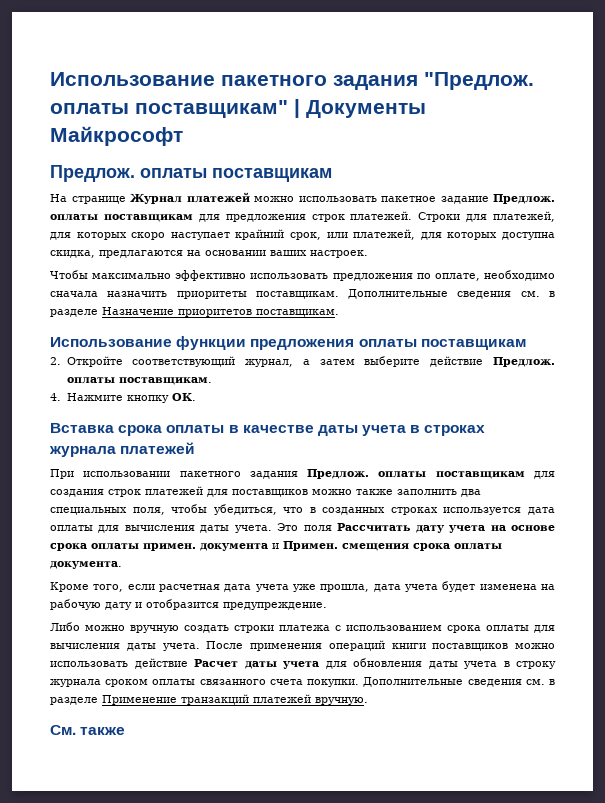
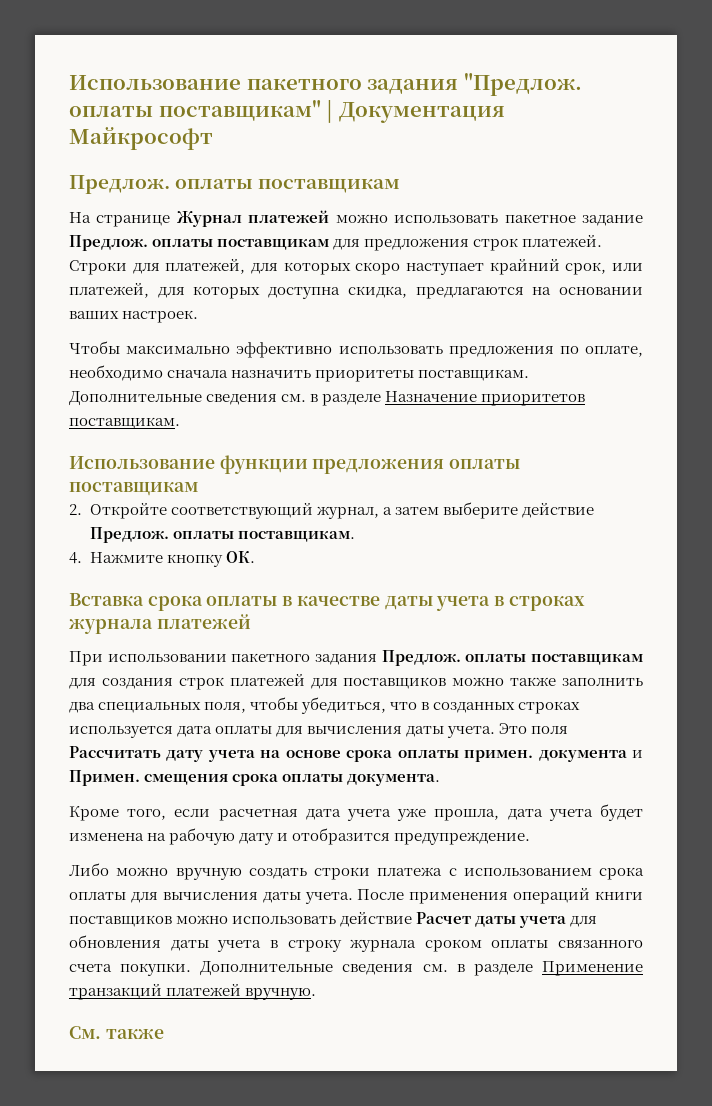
[306,100,426,118] Документы -> [338,102,505,123] Документация

